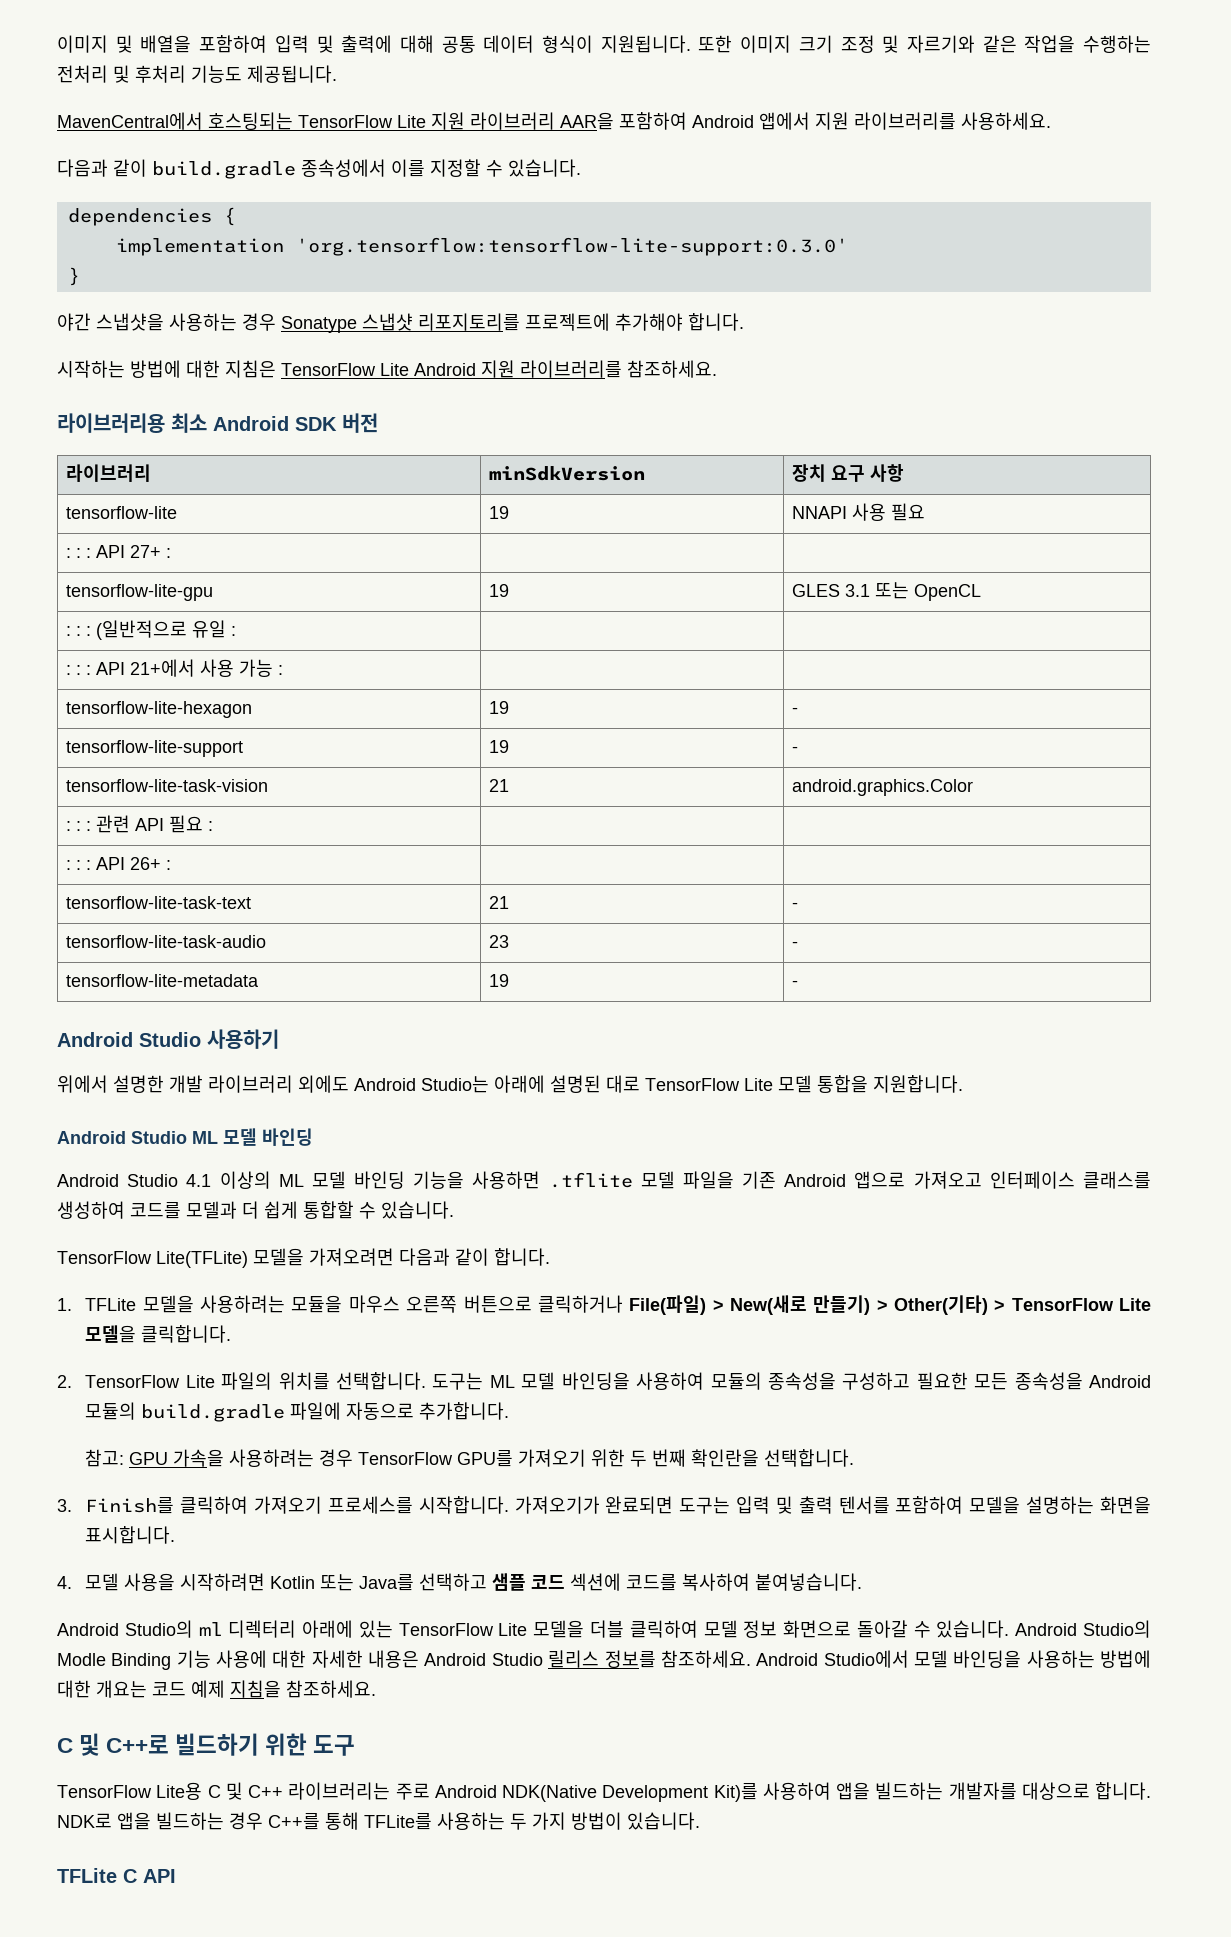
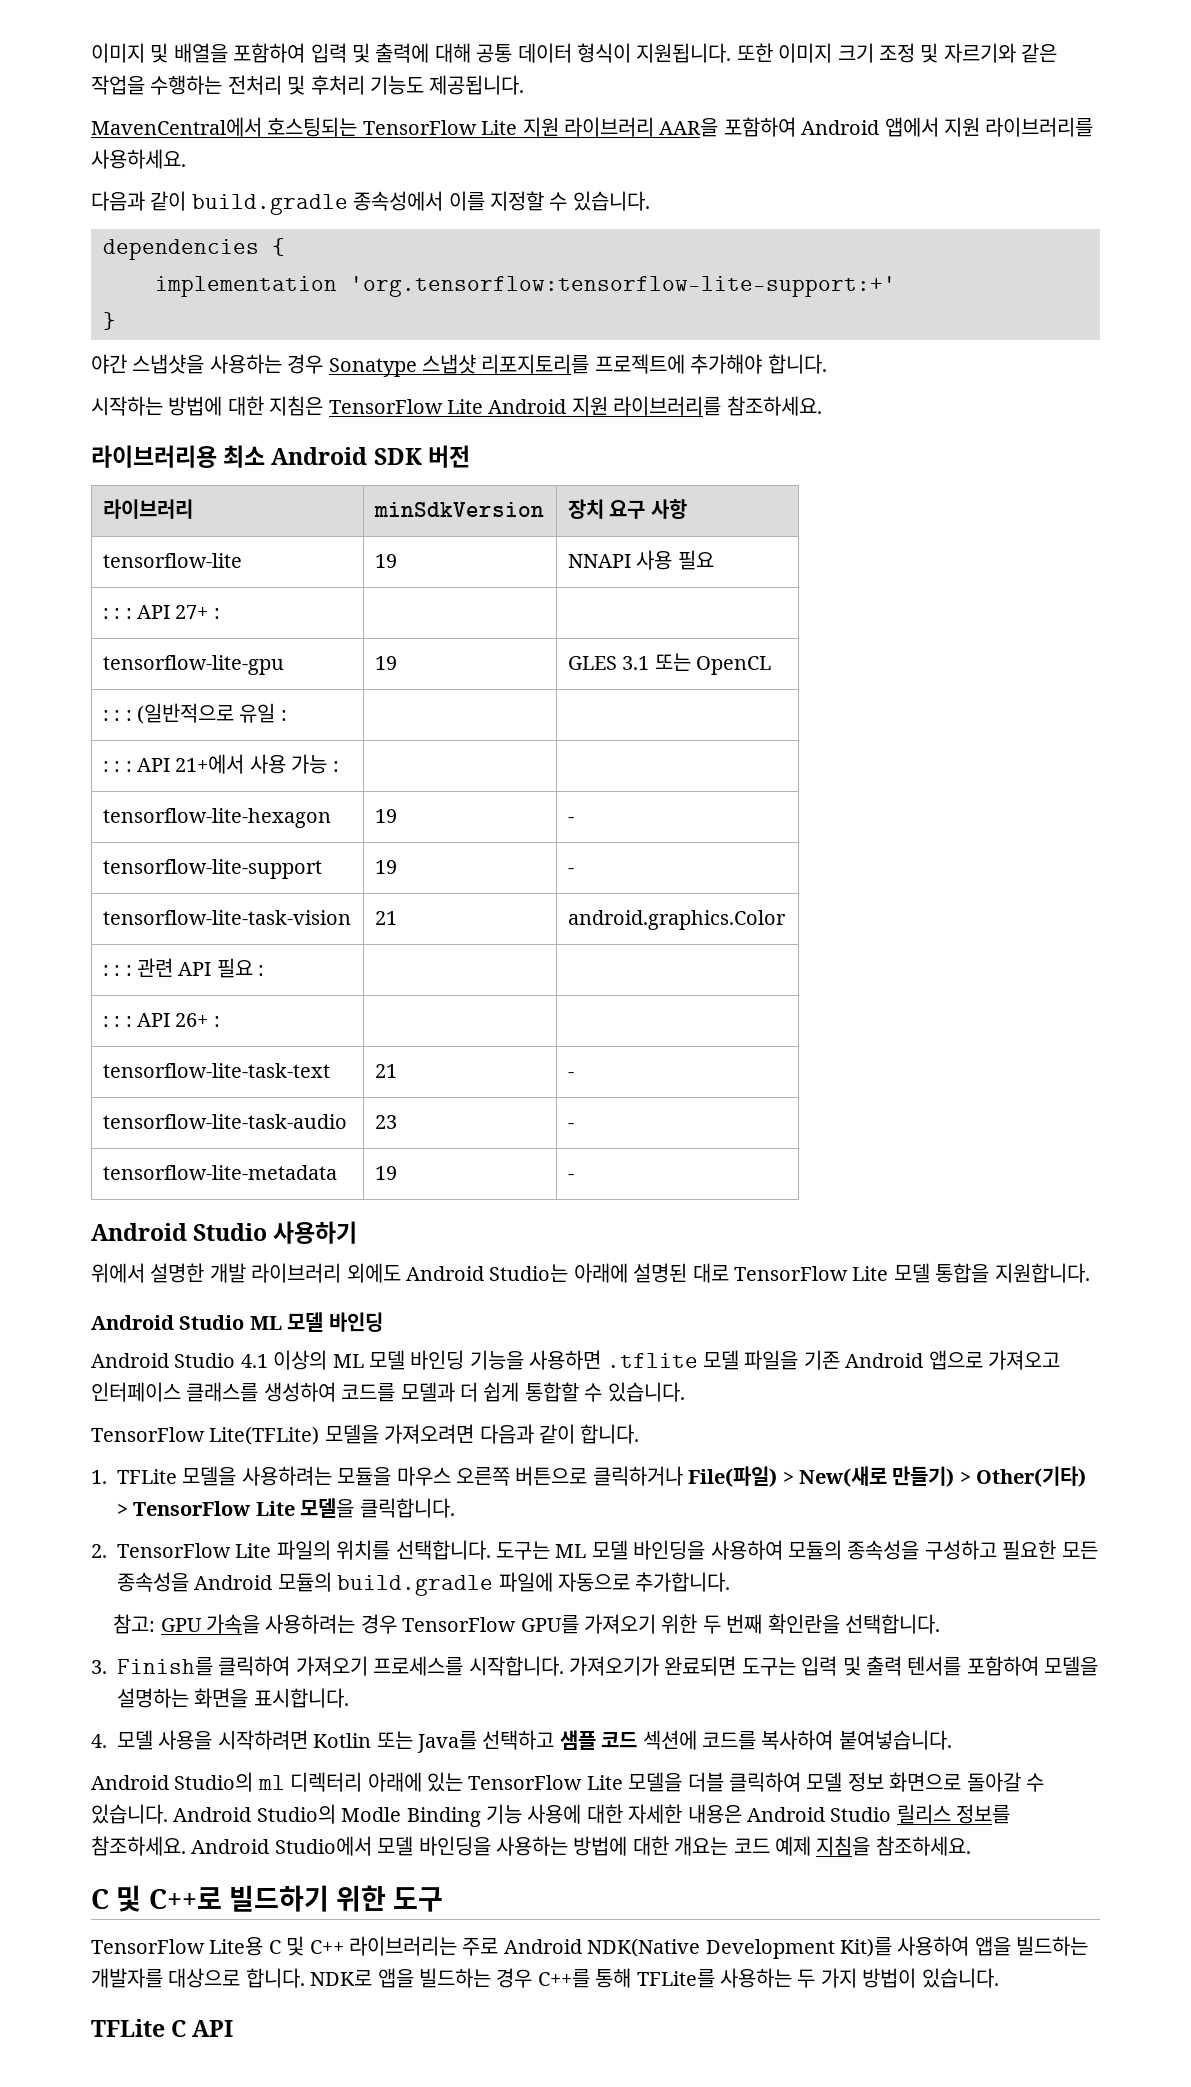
[295,237,848,256] 'org.tensorflow:tensorflow-lite-support:0.3.0' -> [350,276,896,297] 'org.tensorflow:tensorflow-lite-support:+'

